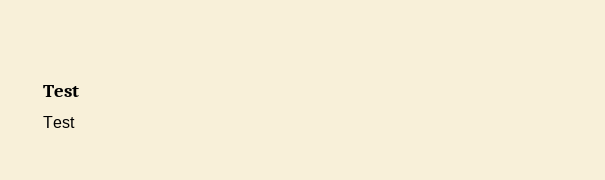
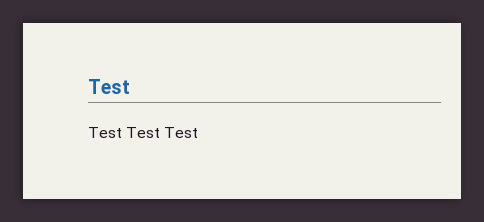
(75, 122) none -> [126,127,199,138] Test Test

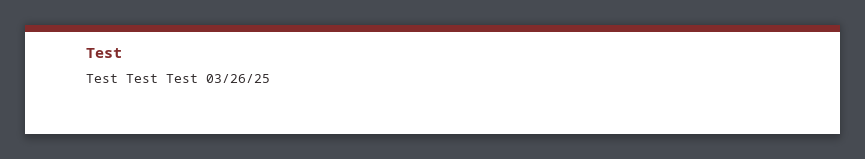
(199, 132) none -> [206,74,270,83] 03/26/25

